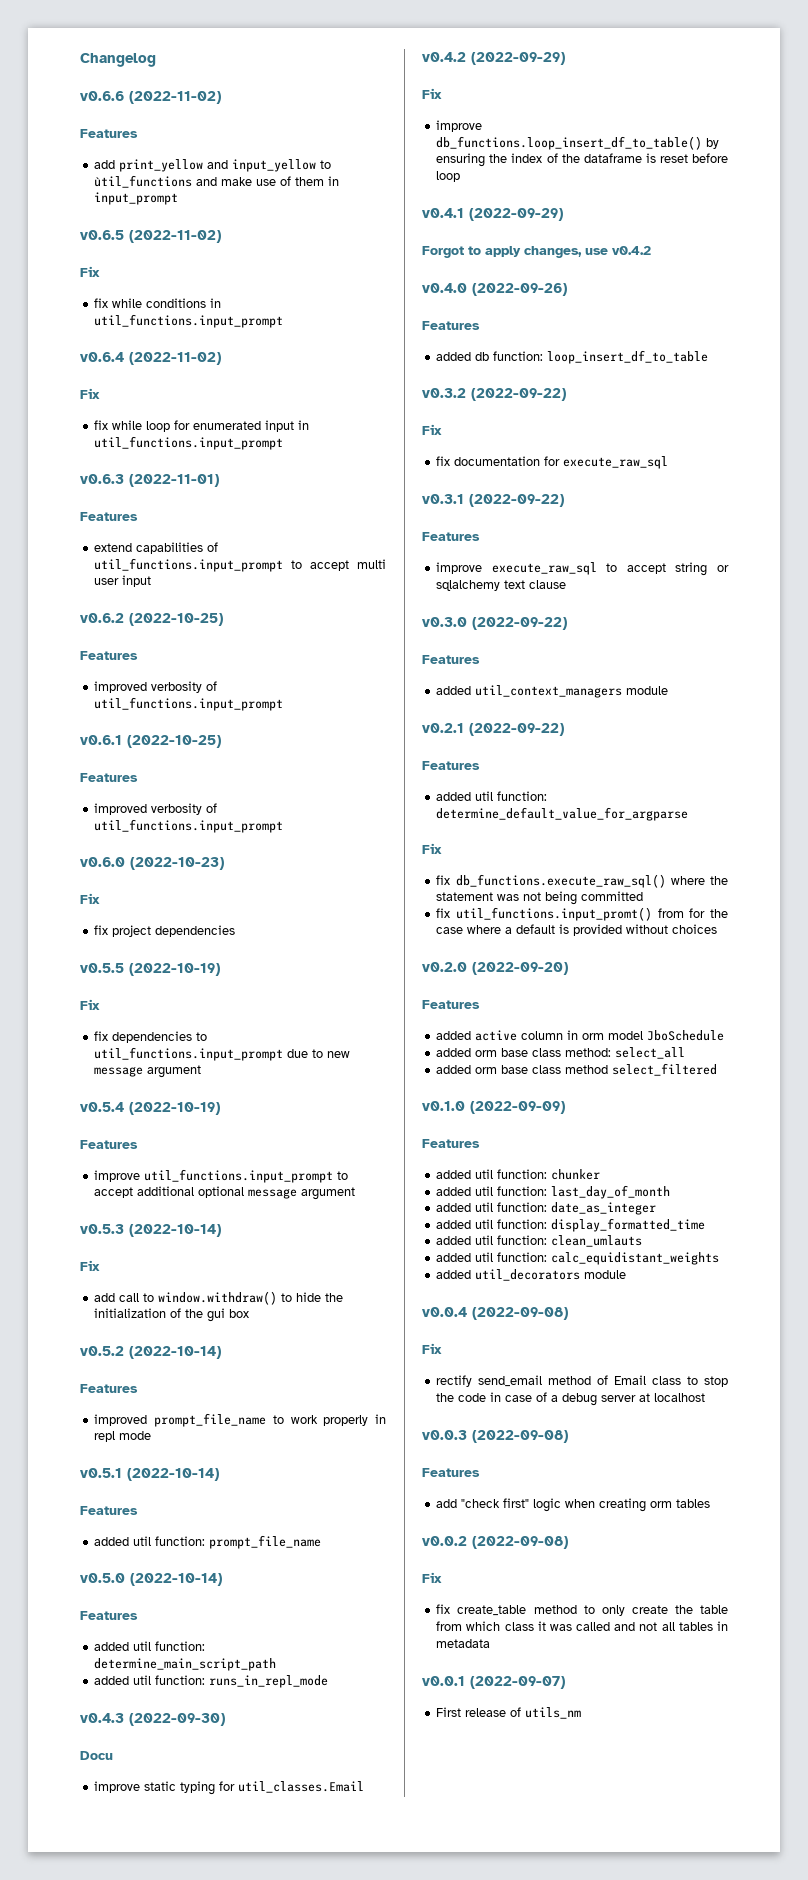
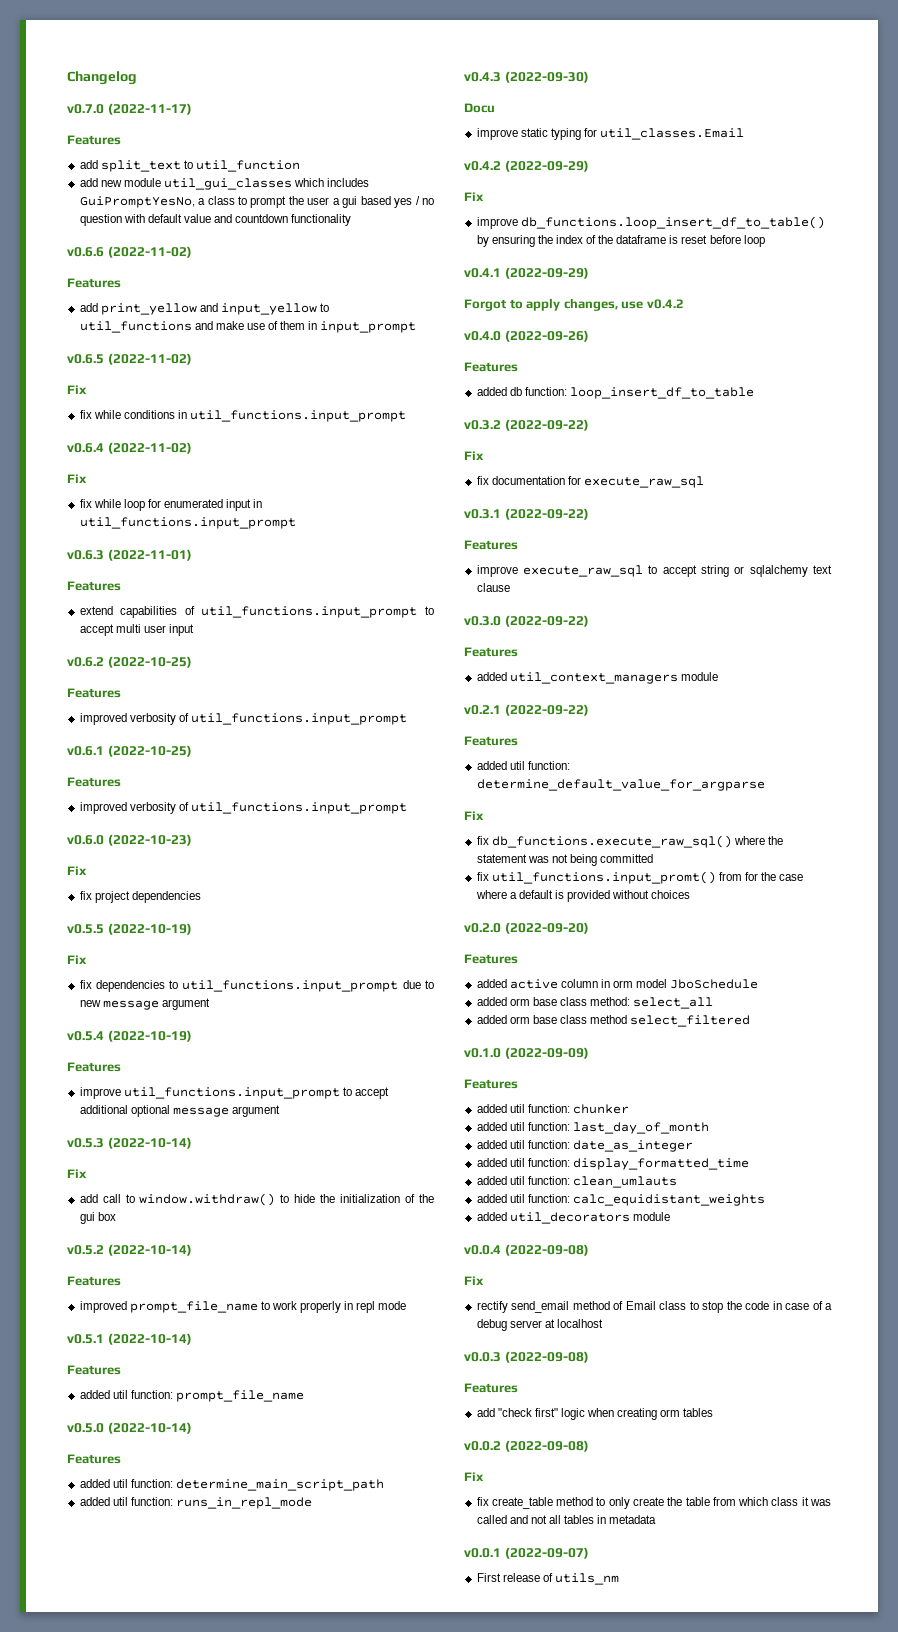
(156, 60) none -> [67,103,192,115] [67,135,121,145] [79,160,300,172] [79,178,370,190] [79,196,434,208] [79,214,352,226] // v0.7.0 (2022-11-17) // Features // add split_text to util_function // add new module util_gui_classes which includes GuiPromptYesNo, a class to prompt the user a gui based yes / no question with default value and countdown functionality
[94,175,193,188] ùtil_functions -> [79,321,192,333] util_functions

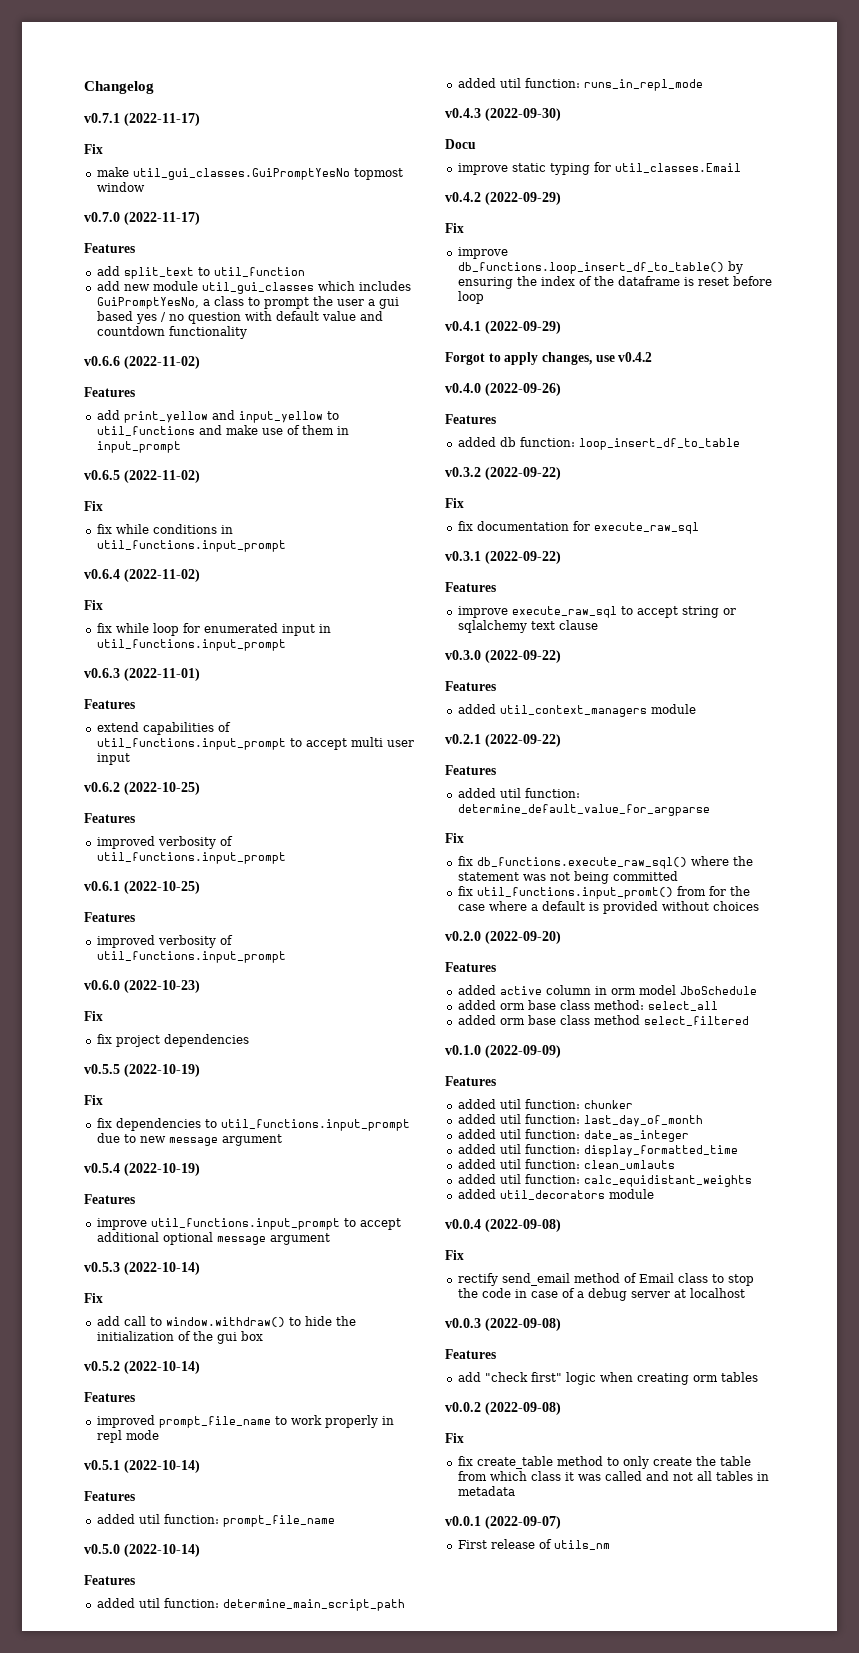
(137, 78) none -> [84,113,200,126] [84,144,103,154] [96,167,403,180] [96,182,145,192] // v0.7.1 (2022-11-17) // Fix // make util_gui_classes.GuiPromptYesNo topmost window

